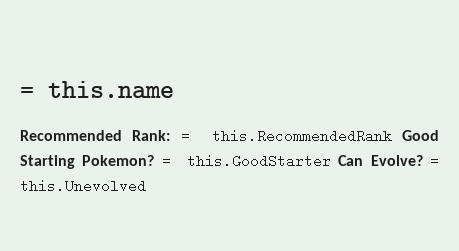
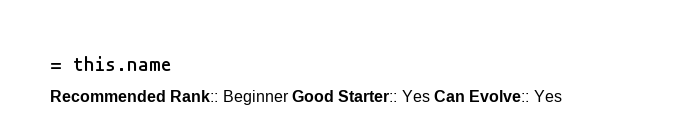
[132,129,440,143] [20,154,439,169] [20,179,146,193] Rank: = this.RecommendedRank Good Starting Pokemon? = this.GoodStarter Can Evolve? = this.Unevolved -> [170,90,562,105] Rank:: Beginner Good Starter:: Yes Can Evolve:: Yes

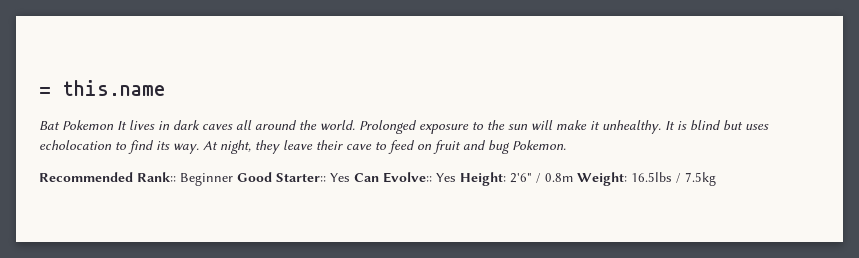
(171, 63) none -> [39,120,769,134] [39,140,566,154] // Bat Pokemon It lives in dark caves all around the world. Prolonged exposure to the sun will make it unhealthy. It is blind but uses echolocation to find its way. At night, they leave their cave to feed on fruit and bug Pokemon.
(562, 96) none -> [460,172,716,186] Height: 2'6" / 0.8m Weight: 16.5lbs / 7.5kg

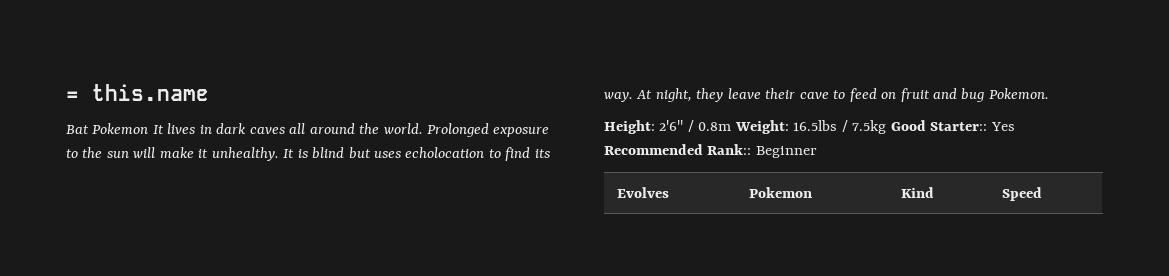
[39,172,456,186] Recommended Rank:: Beginner Good Starter:: Yes Can Evolve:: Yes -> (1049, 93) none
(716, 179) none -> [890,120,1015,131] [604,144,817,158] [617,187,670,198] [749,187,813,198] [901,187,935,198] [1002,187,1043,201] Good Starter:: Yes Recommended Rank:: Beginner // Evolves | Pokemon | Kind | Speed

